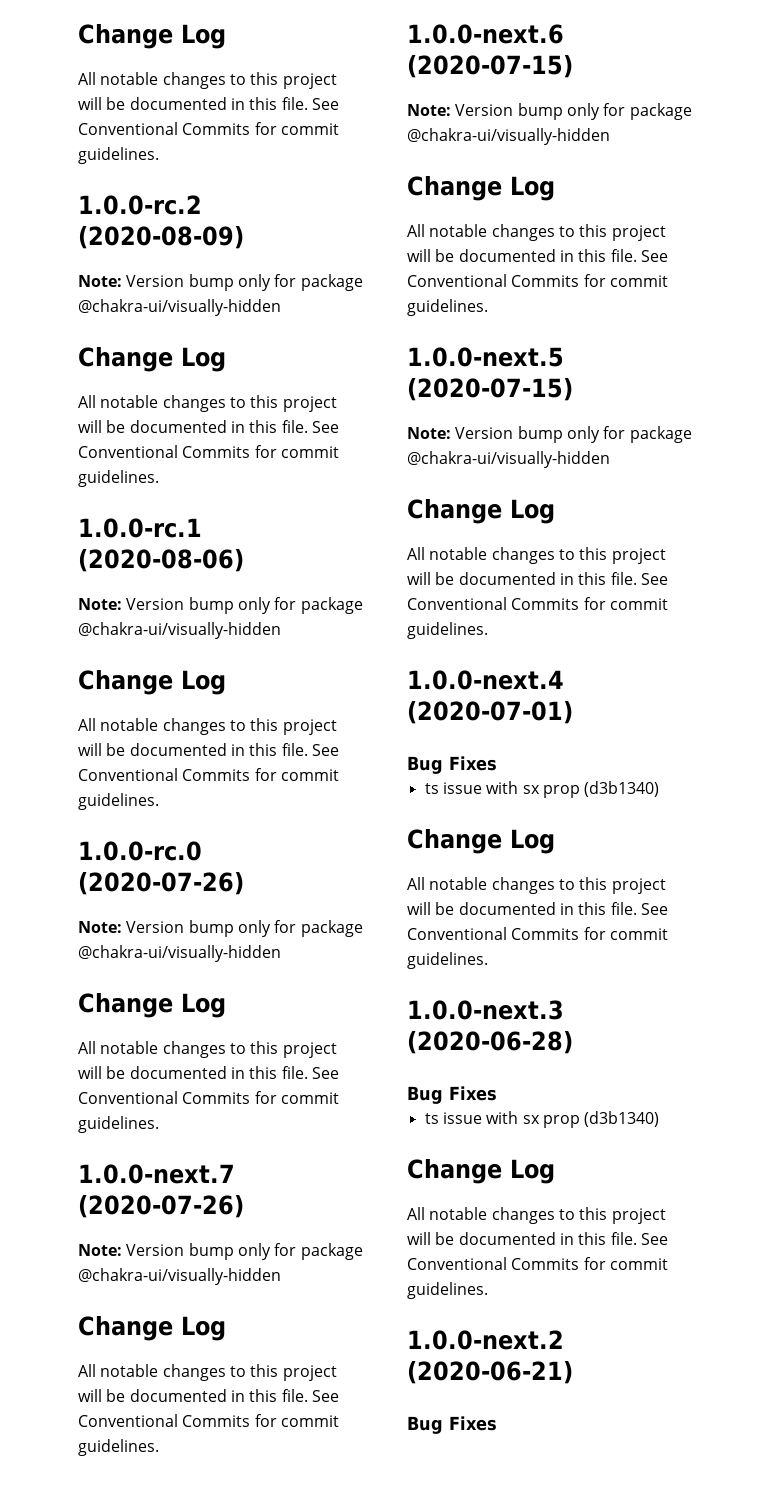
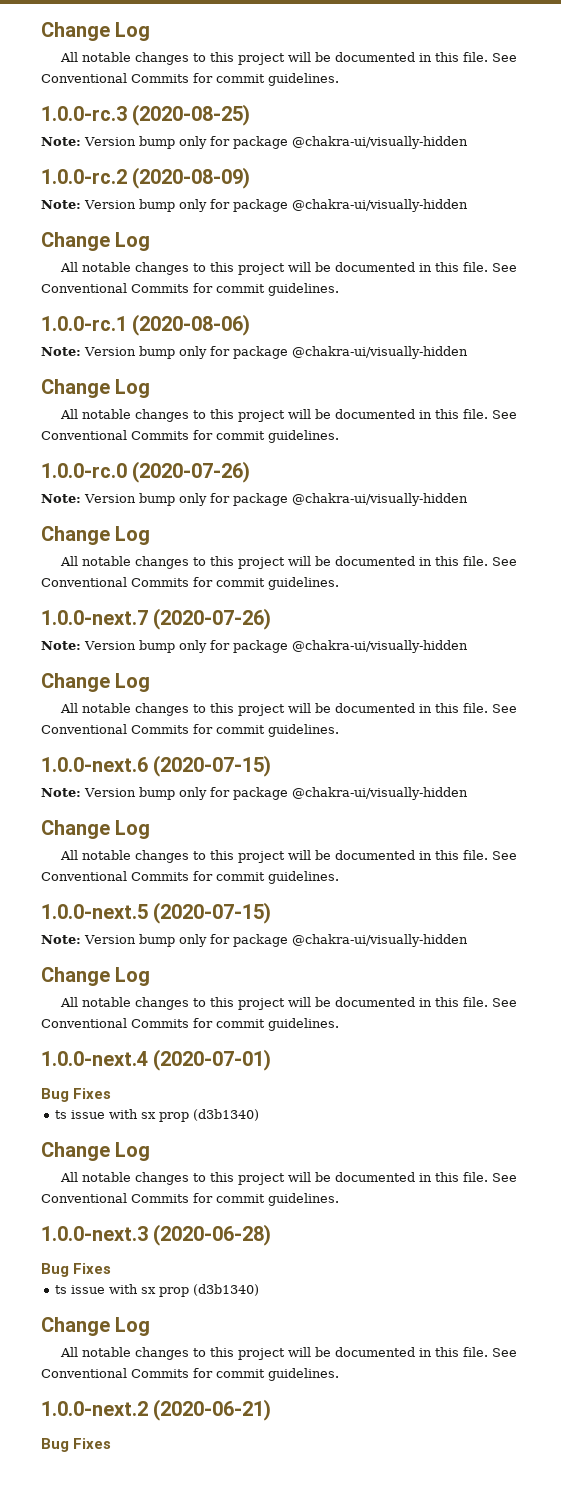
(159, 155) none -> [41,104,251,126] [41,136,468,149] // 1.0.0-rc.3 (2020-08-25) // Note: Version bump only for package @chakra-ui/visually-hidden

